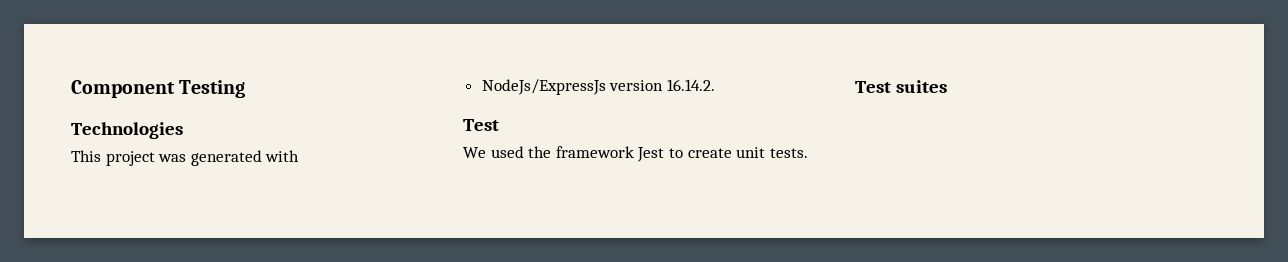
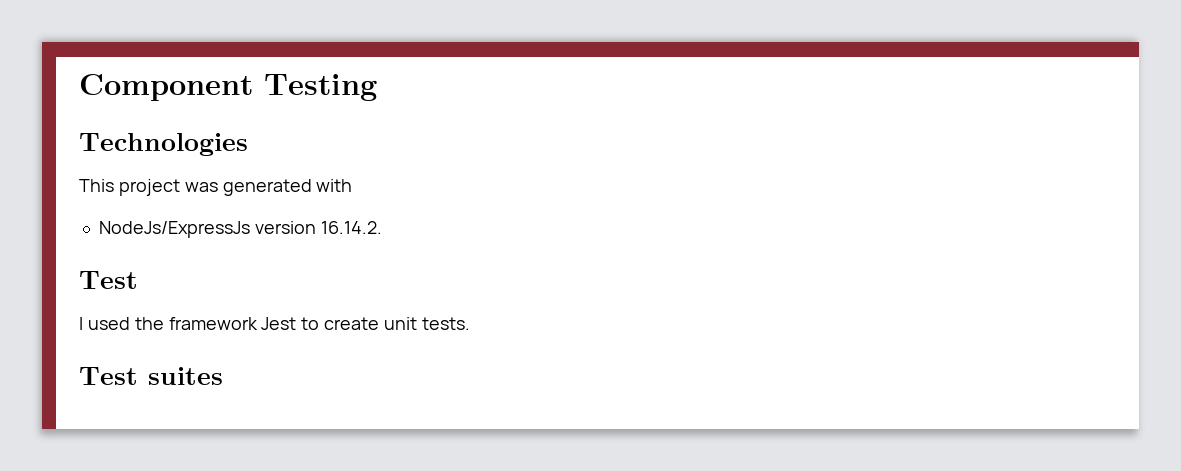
[463,147,486,158] We -> [79,317,83,330] I

